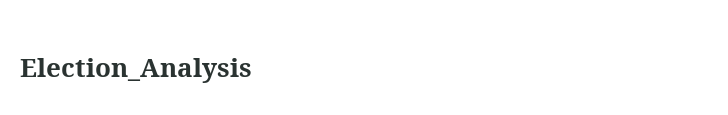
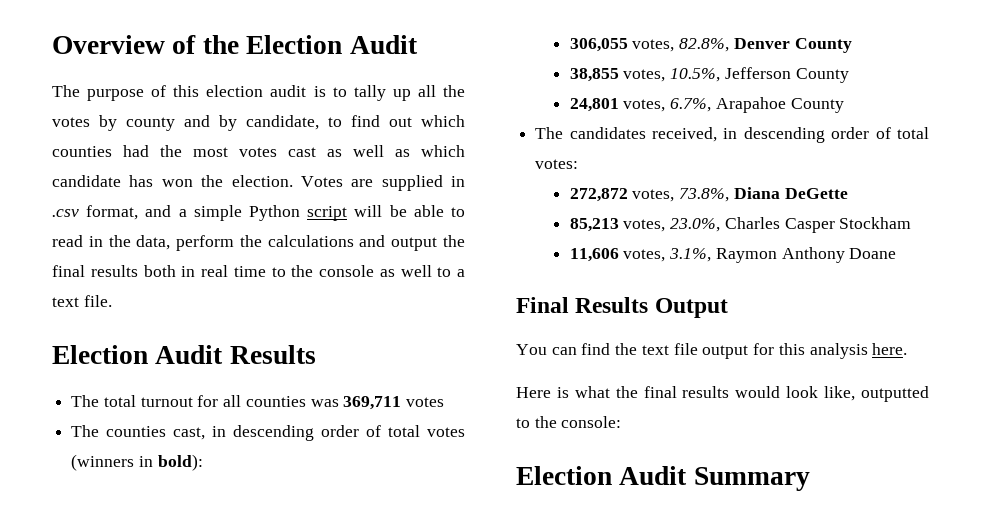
[20,58,252,83] Election_Analysis -> [52,35,418,54] [52,85,465,101] [52,115,465,131] [52,145,465,157] [52,175,465,191] [52,205,465,221] [52,235,465,251] [52,265,465,277] [52,295,112,307] [52,345,316,364] [71,395,445,410] [71,425,465,441] [71,454,203,471] [569,38,852,53] [569,67,849,83] [569,97,844,113] [535,127,929,143] [535,159,579,169] [569,187,848,202] [569,217,912,233] [569,247,897,263] [516,297,728,318] [516,343,908,359] [516,386,929,402] [516,416,622,428] [516,466,810,491] Overview of the Election Audit // The purpose of this election audit is to tally up all the votes by county and by candidate, to find out which counties had the most votes cast as well as which candidate has won the election. Votes are supplied in .csv format, and a simple Python script will be able to read in the data, perform the calculations and output the final results both in real time to the console as well to a text file. // Election Audit Results // The total turnout for all counties was 369,711 votes // The counties cast, in descending order of total votes (winners in bold): // 306,055 votes, 82.8%, Denver County // 38,855 votes, 10.5%, Jefferson County // 24,801 votes, 6.7%, Arapahoe County // The candidates received, in descending order of total votes: // 272,872 votes, 73.8%, Diana DeGette // 85,213 votes, 23.0%, Charles Casper Stockham // 11,606 votes, 3.1%, Raymon Anthony Doane // Final Results Output // You can find the text file output for this analysis here. // Here is what the final results would look like, outputted to the console: // Election Audit Summary

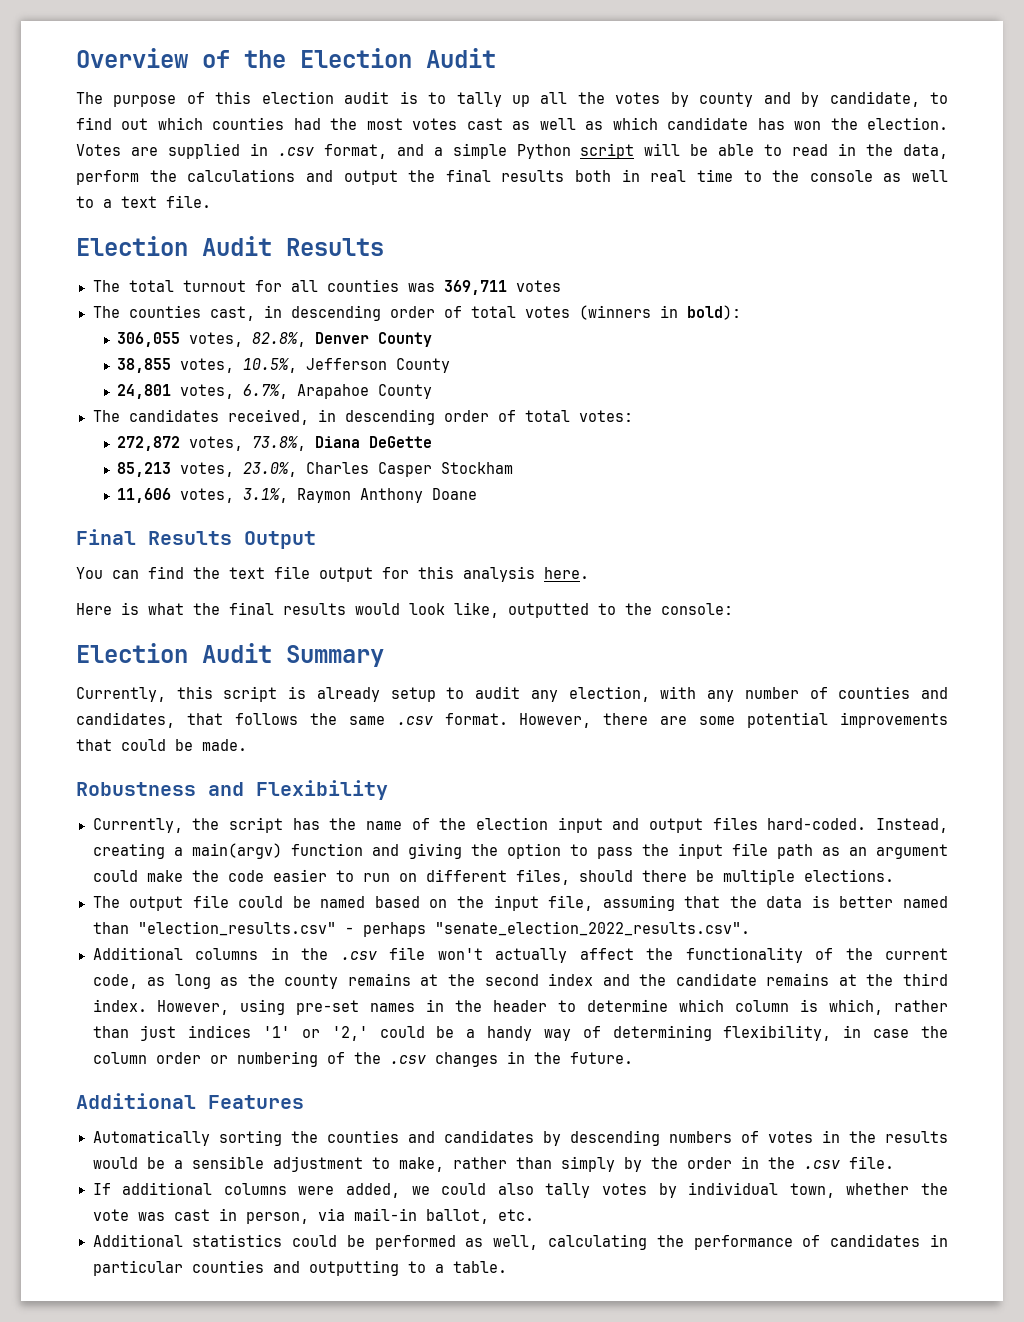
(810, 479) none -> [76,686,949,702] [76,712,948,728] [76,739,247,751] [76,780,388,800] [92,817,949,833] [92,843,948,859] [92,869,894,885] [92,895,948,911] [92,921,750,937] [92,947,948,963] [92,973,948,989] [92,999,948,1015] [92,1025,948,1041] [92,1051,633,1067] [76,1093,304,1109] [92,1130,949,1146] [92,1156,894,1172] [92,1182,948,1198] [92,1208,534,1224] [92,1234,948,1250] [92,1260,507,1276] // Currently, this script is already setup to audit any election, with any number of counties and candidates, that follows the same .csv format. However, there are some potential improvements that could be made. // Robustness and Flexibility // Currently, the script has the name of the election input and output files hard-coded. Instead, creating a main(argv) function and giving the option to pass the input file path as an argument could make the code easier to run on different files, should there be multiple elections. // The output file could be named based on the input file, assuming that the data is better named than "election_results.csv" - perhaps "senate_election_2022_results.csv". // Additional columns in the .csv file won't actually affect the functionality of the current code, as long as the county remains at the second index and the candidate remains at the third index. However, using pre-set names in the header to determine which column is which, rather than just indices '1' or '2,' could be a handy way of determining flexibility, in case the column order or numbering of the .csv changes in the future. // Additional Features // Automatically sorting the counties and candidates by descending numbers of votes in the results would be a sensible adjustment to make, rather than simply by the order in the .csv file. // If additional columns were added, we could also tally votes by individual town, whether the vote was cast in person, via mail-in ballot, etc. // Additional statistics could be performed as well, calculating the performance of candidates in particular counties and outputting to a table.

